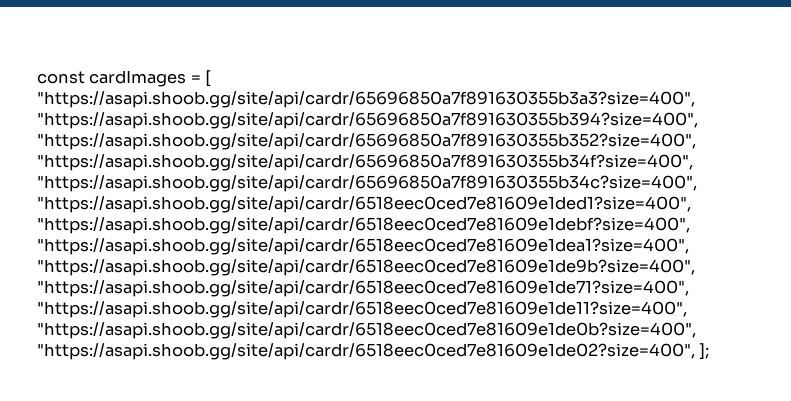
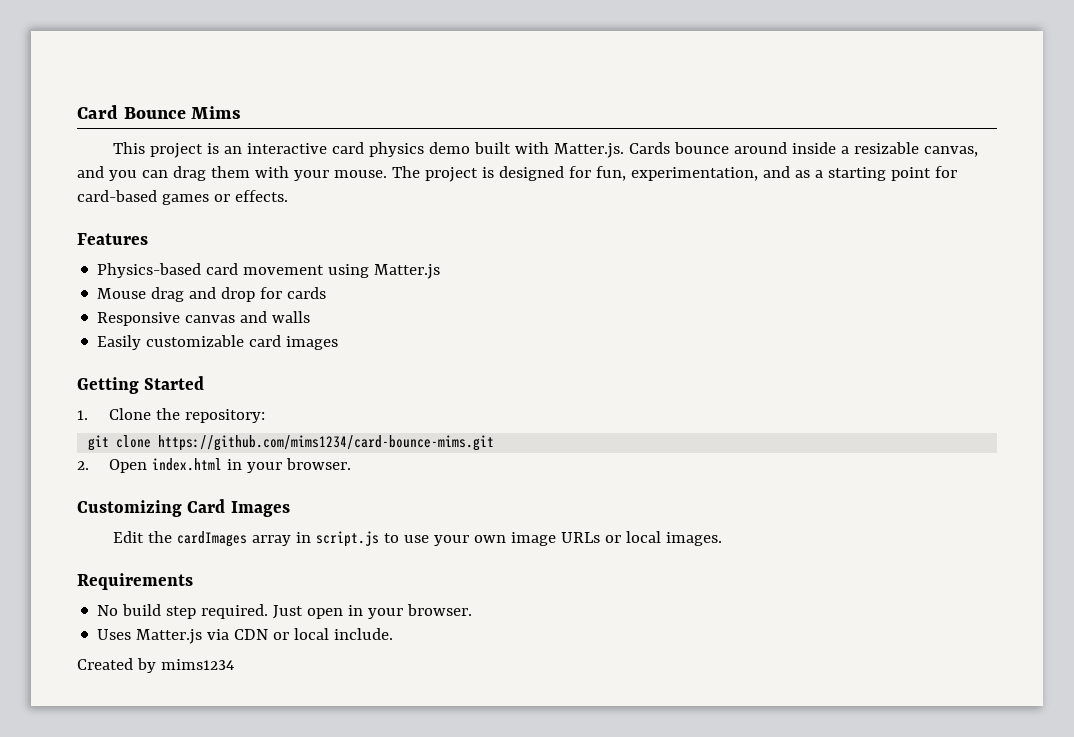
[37,70,212,87] [37,91,695,108] [37,112,698,129] [37,133,696,150] [37,154,693,171] [37,175,697,192] [37,196,691,213] [37,217,690,234] [37,238,689,255] [37,259,695,276] [37,280,689,297] [37,301,687,318] [37,322,696,339] [37,343,710,360] const cardImages = [ "https://asapi.shoob.gg/site/api/cardr/65696850a7f891630355b3a3?size=400", "https://asapi.shoob.gg/site/api/cardr/65696850a7f891630355b394?size=400", "https://asapi.shoob.gg/site/api/cardr/65696850a7f891630355b352?size=400", "https://asapi.shoob.gg/site/api/cardr/65696850a7f891630355b34f?size=400", "https://asapi.shoob.gg/site/api/cardr/65696850a7f891630355b34c?size=400", "https://asapi.shoob.gg/site/api/cardr/6518eec0ced7e81609e1ded1?size=400", "https://asapi.shoob.gg/site/api/cardr/6518eec0ced7e81609e1debf?size=400", "https://asapi.shoob.gg/site/api/cardr/6518eec0ced7e81609e1dea1?size=400", "https://asapi.shoob.gg/site/api/cardr/6518eec0ced7e81609e1de9b?size=400", "https://asapi.shoob.gg/site/api/cardr/6518eec0ced7e81609e1de71?size=400", "https://asapi.shoob.gg/site/api/cardr/6518eec0ced7e81609e1de11?size=400", "https://asapi.shoob.gg/site/api/cardr/6518eec0ced7e81609e1de0b?size=400", "https://asapi.shoob.gg/site/api/cardr/6518eec0ced7e81609e1de02?size=400", ]; -> [77,105,242,119] [112,142,978,158] [77,166,957,182] [77,190,288,205] [77,233,148,245] [97,263,441,279] [97,287,327,302] [97,311,311,326] [97,335,339,350] [77,376,205,394] [77,408,266,423] [88,435,495,451] [77,458,352,473] [77,499,290,517] [112,531,722,547] [77,573,193,590] [97,604,473,619] [97,628,394,644] [77,658,234,673] Card Bounce Mims // This project is an interactive card physics demo built with Matter.js. Cards bounce around inside a resizable canvas, and you can drag them with your mouse. The project is designed for fun, experimentation, and as a starting point for card-based games or effects. // Features // Physics-based card movement using Matter.js // Mouse drag and drop for cards // Responsive canvas and walls // Easily customizable card images // Getting Started // 1. Clone the repository: // git clone https://github.com/mims1234/card-bounce-mims.git // 2. Open index.html in your browser. // Customizing Card Images // Edit the cardImages array in script.js to use your own image URLs or local images. // Requirements // No build step required. Just open in your browser. // Uses Matter.js via CDN or local include. // Created by mims1234

